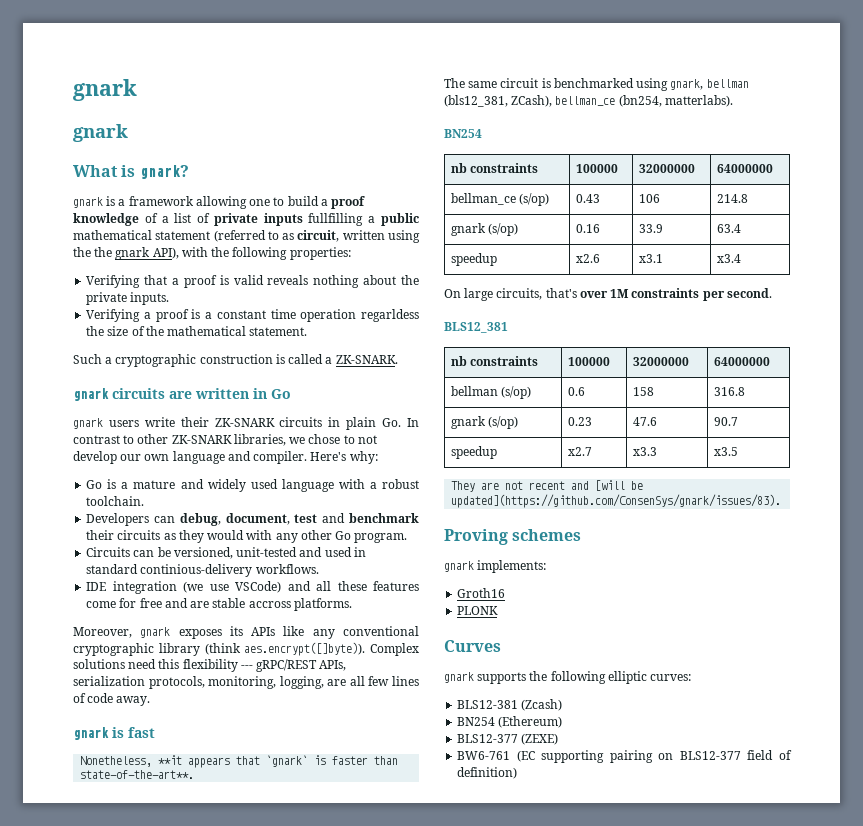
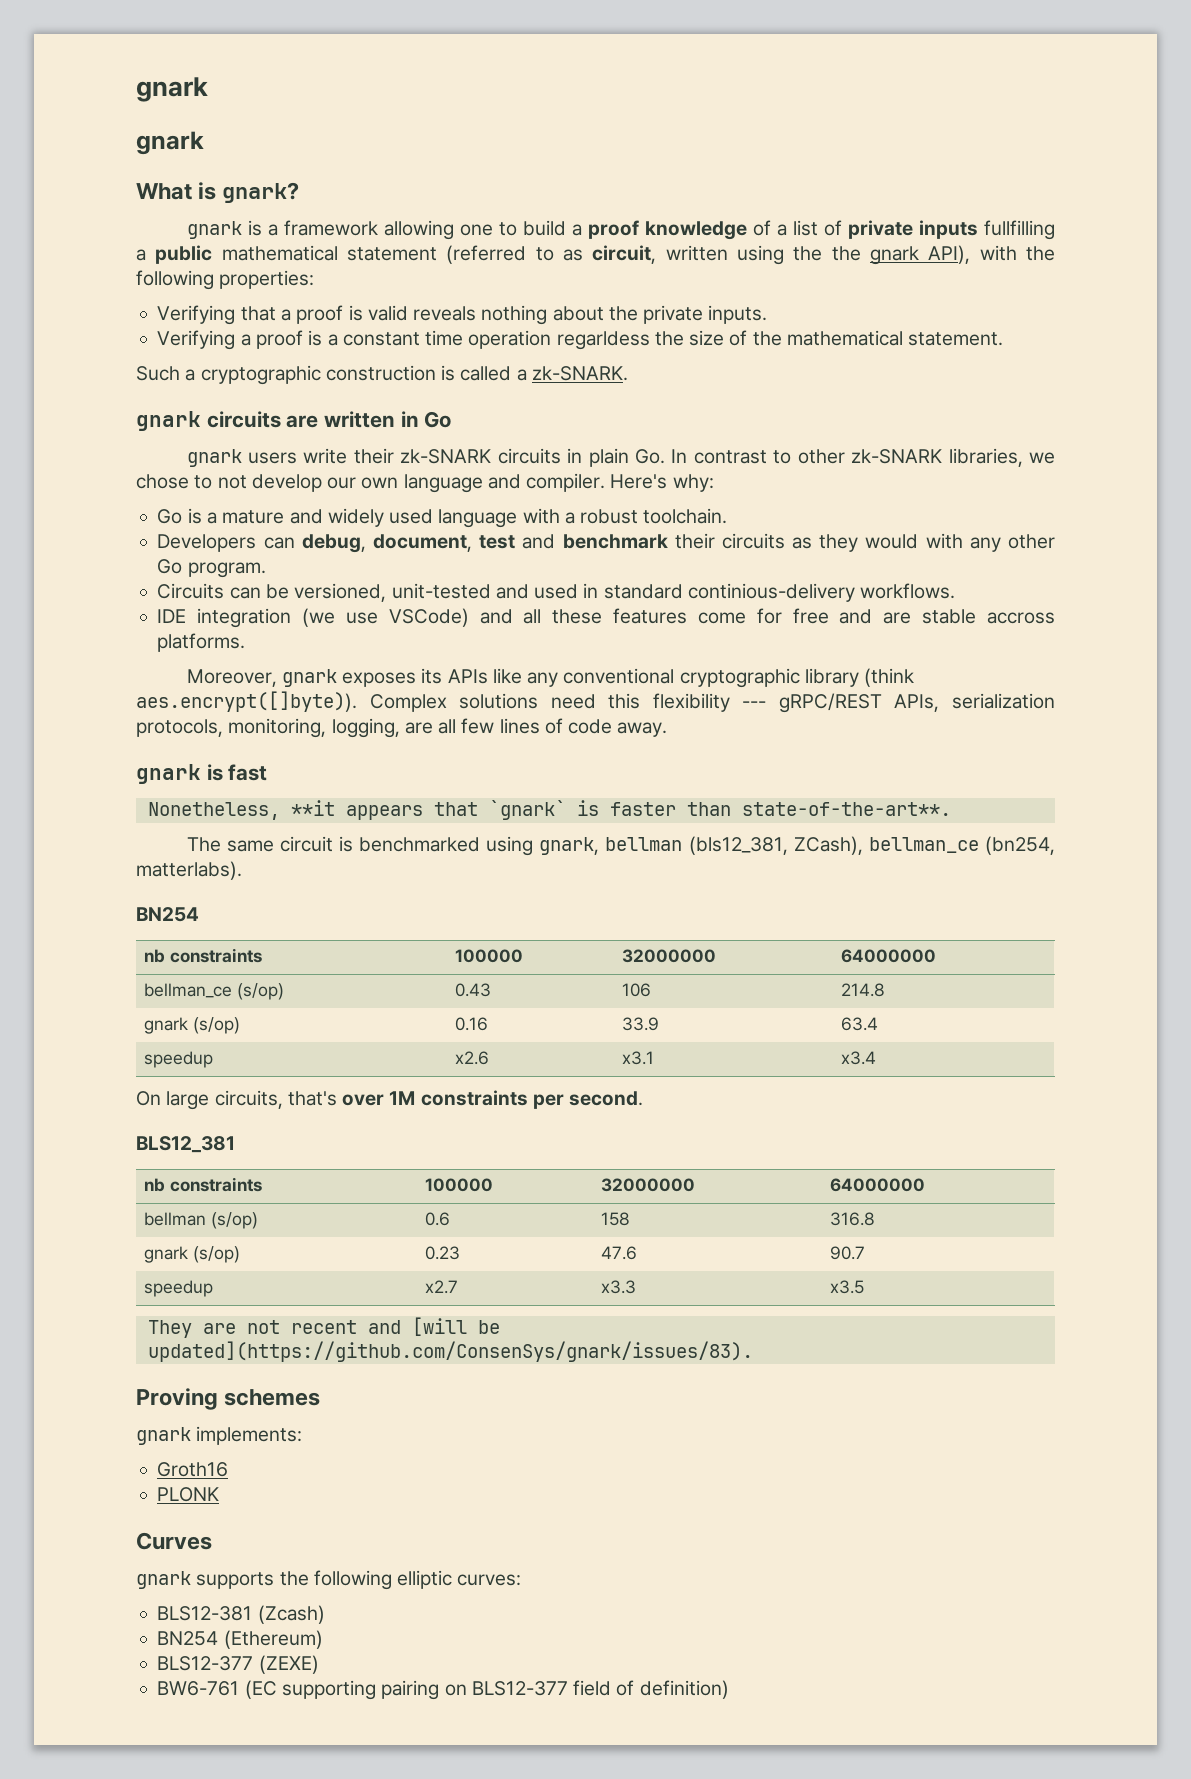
[335,355,398,364] ZK-SNARK. -> [531,366,628,381] zk-SNARK.
[214,418,275,427] ZK-SNARK -> [400,449,492,464] zk-SNARK
[171,435,232,444] ZK-SNARK -> [851,449,943,464] zk-SNARK

